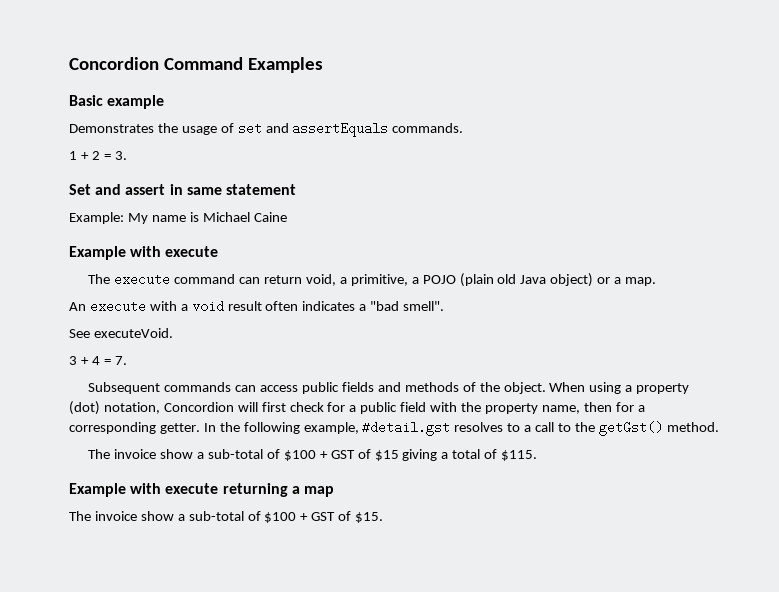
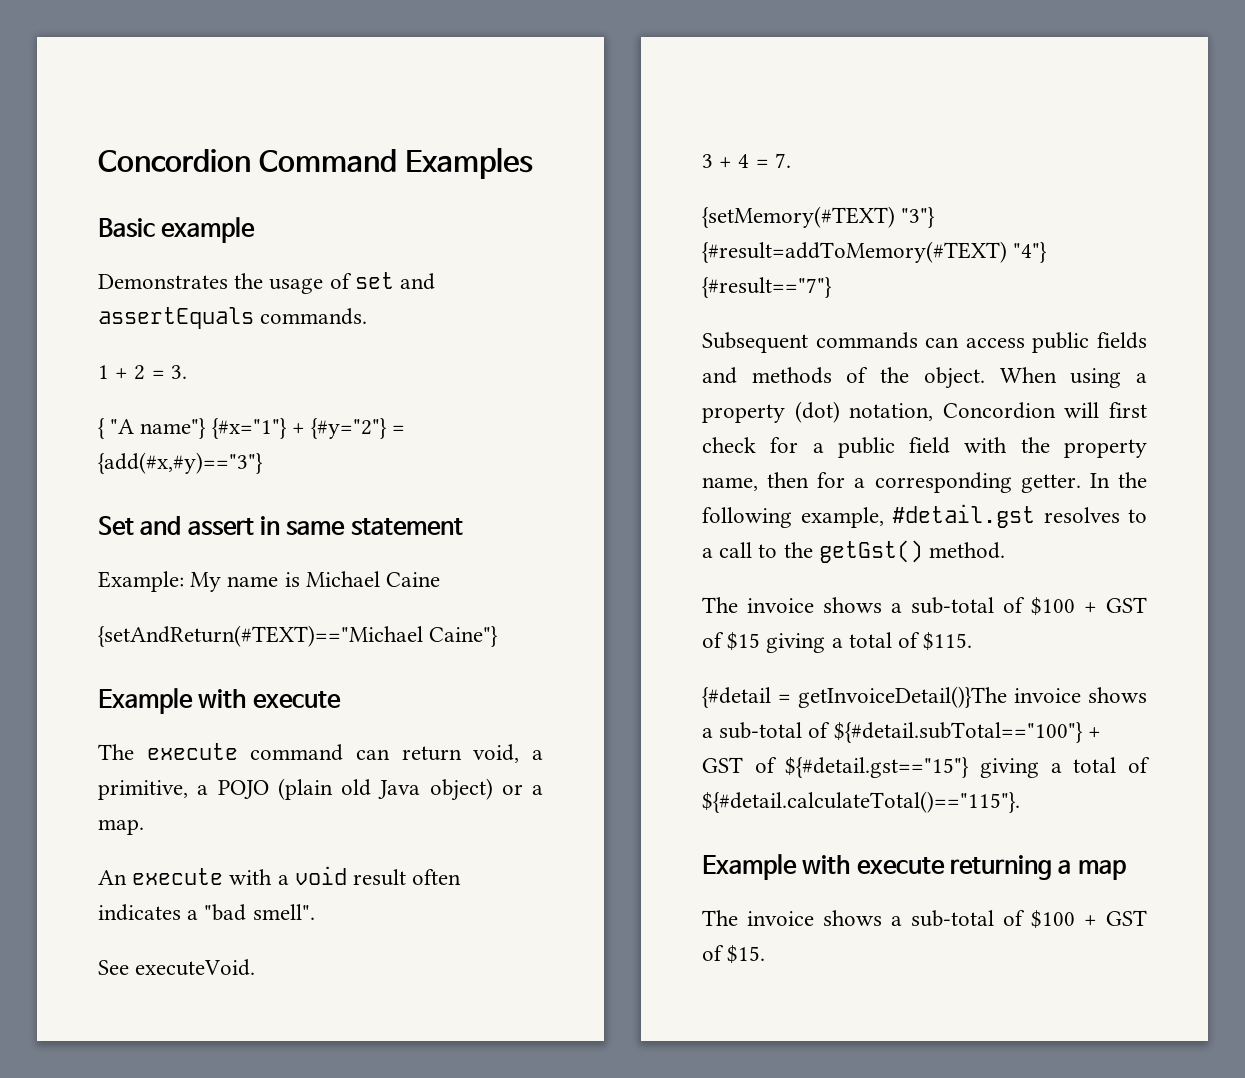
(127, 155) none -> [98,418,406,439] [98,452,263,474] // { "A name"} {#x="1"} + {#y="2"} = {add(#x,#y)=="3"}
(287, 217) none -> [98,625,499,647] // {setAndReturn(#TEXT)=="Michael Caine"}
(127, 360) none -> [702,206,936,228] [702,241,1048,263] [702,277,832,298] // {setMemory(#TEXT) "3"} {#result=addToMemory(#TEXT) "4"} {#result=="7"}
[160,449,194,459] show -> [823,597,882,613] shows
(538, 455) none -> [702,686,1147,708] [702,722,1101,743] [702,757,1150,778] [702,791,1020,813] // {#detail = getInvoiceDetail()}The invoice shows a sub-total of ${#detail.subTotal=="100"} + GST of ${#detail.gst=="15"} giving a total of ${#detail.calculateTotal()=="115"}.
[140,511,174,521] show -> [823,910,882,926] shows

